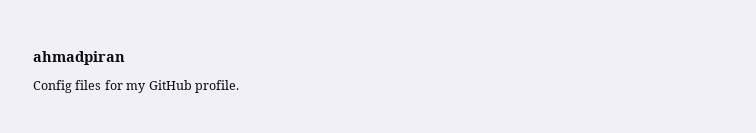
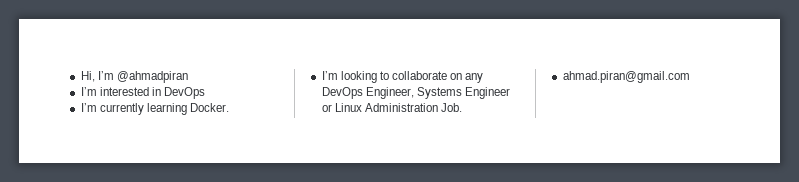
[33,51,125,65] [33,80,239,93] ahmadpiran // Config files for my GitHub profile. -> [80,71,188,83] [80,87,205,99] [80,103,229,115] [321,71,484,83] [321,87,510,99] [321,103,462,112] [562,71,690,83] Hi, I’m @ahmadpiran // I’m interested in DevOps // I’m currently learning Docker. // I’m looking to collaborate on any DevOps Engineer, Systems Engineer or Linux Administration Job. // ahmad.piran@gmail.com

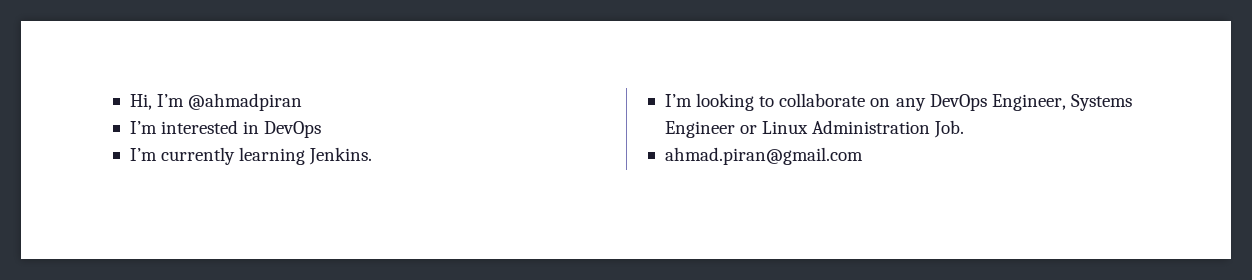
[189,103,229,112] Docker. -> [309,147,373,165] Jenkins.

